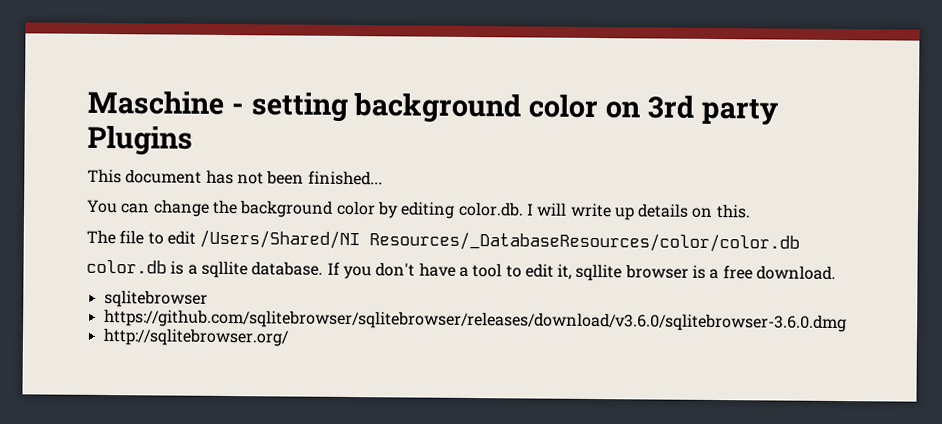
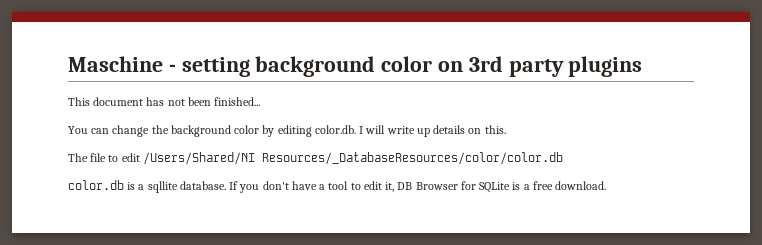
[87,124,193,156] Plugins -> [568,56,643,77] plugins
[575,263,689,282] sqllite browser -> [397,181,511,193] DB Browser for SQLite
[103,289,208,308] [103,308,847,333] [102,327,290,347] // sqlitebrowser // https://github.com/sqlitebrowser/sqlitebrowser/releases/download/v3.6.0/sqlitebrowser-3.6.0.dmg // http://sqlitebrowser.org/ -> (607, 185) none

